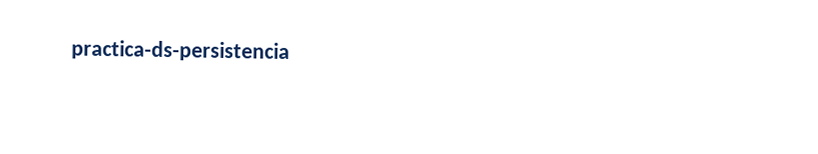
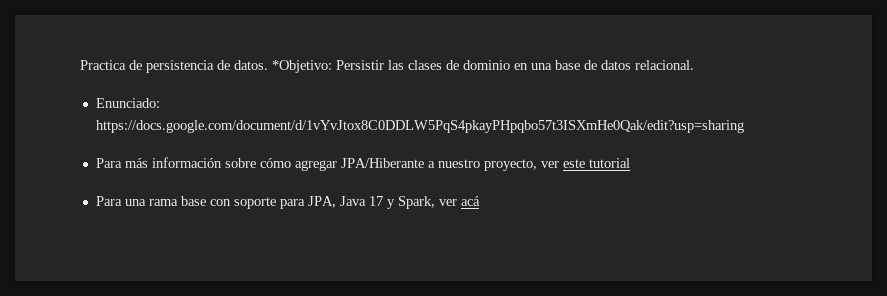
[71,39,290,63] practica-ds-persistencia -> [80,60,694,73] [95,98,160,108] [95,120,744,133] [95,157,630,171] [95,196,480,209] Practica de persistencia de datos. *Objetivo: Persistir las clases de dominio en una base de datos relacional. // Enunciado: https://docs.google.com/document/d/1vYvJtox8C0DDLW5PqS4pkayPHpqbo57t3ISXmHe0Qak/edit?usp=sharing // Para más información sobre cómo agregar JPA/Hiberante a nuestro proyecto, ver este tutorial // Para una rama base con soporte para JPA, Java 17 y Spark, ver acá

